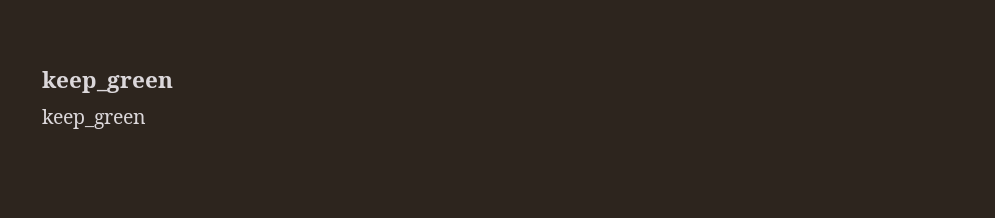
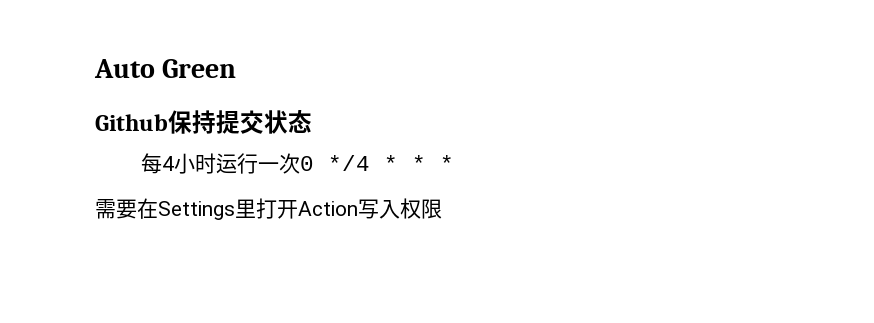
[42,71,173,93] [42,109,146,129] keep_green // keep_green -> [94,59,237,78] [95,110,312,134] [140,153,454,174] [95,198,442,220] Auto Green // Github保持提交状态 // 每4小时运行一次0 */4 * * * // 需要在Settings里打开Action写入权限

